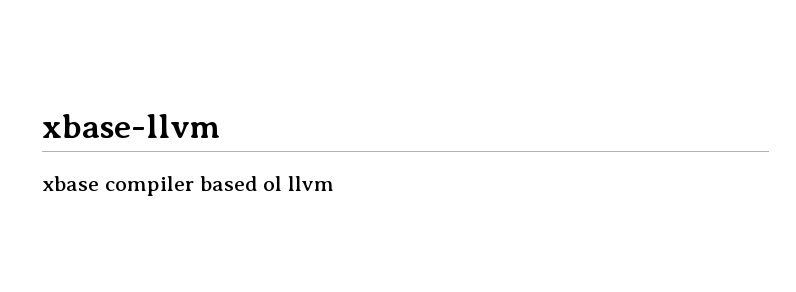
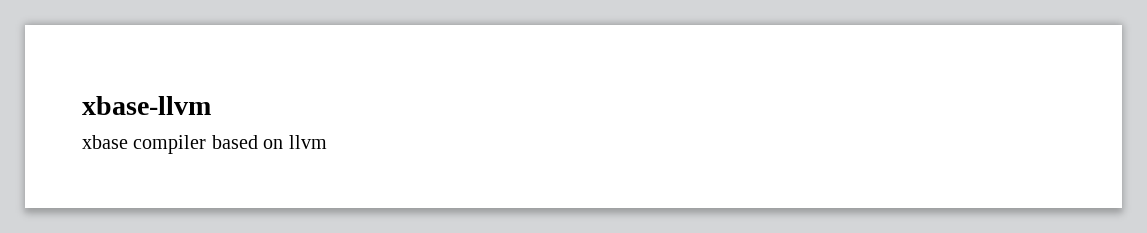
[263,176,283,191] ol -> [263,139,284,149] on

